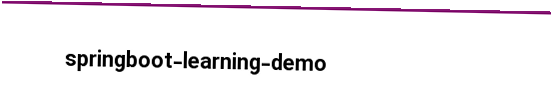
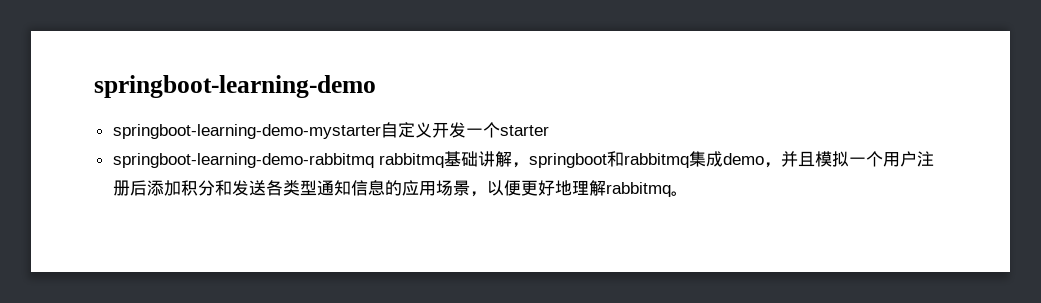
(327, 62) none -> [112,122,549,139] [112,151,934,168] [112,180,688,197] // springboot-learning-demo-mystarter自定义开发一个starter // springboot-learning-demo-rabbitmq rabbitmq基础讲解，springboot和rabbitmq集成demo，并且模拟一个用户注册后添加积分和发送各类型通知信息的应用场景，以便更好地理解rabbitmq。

